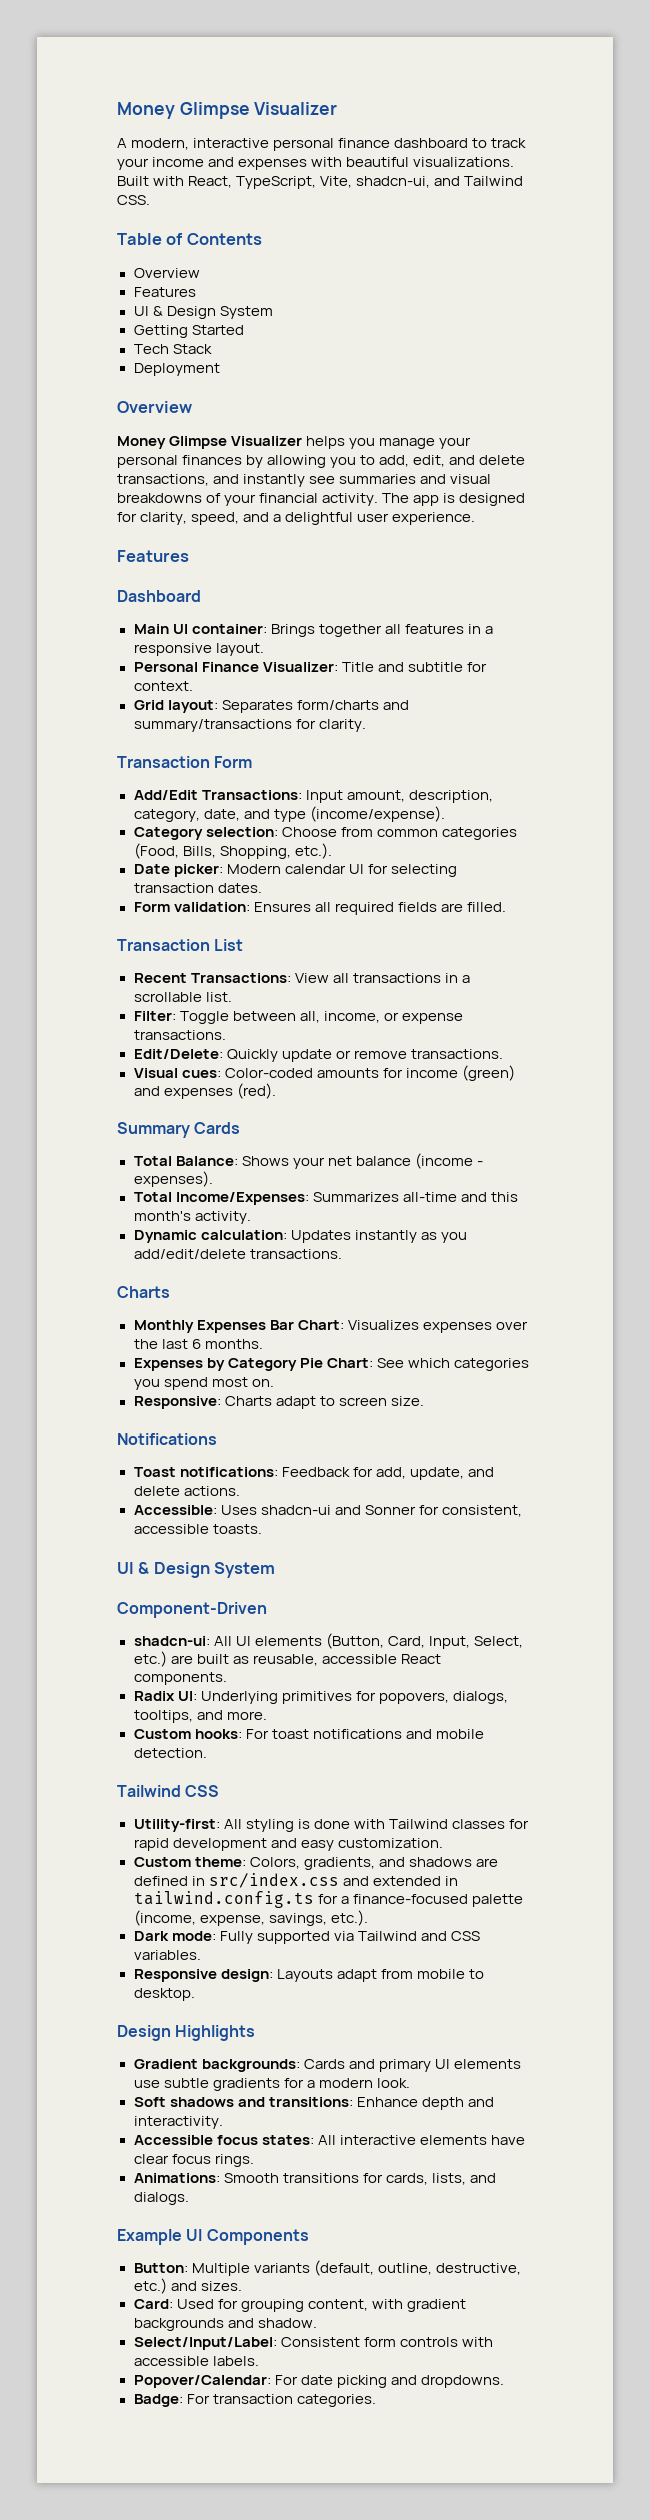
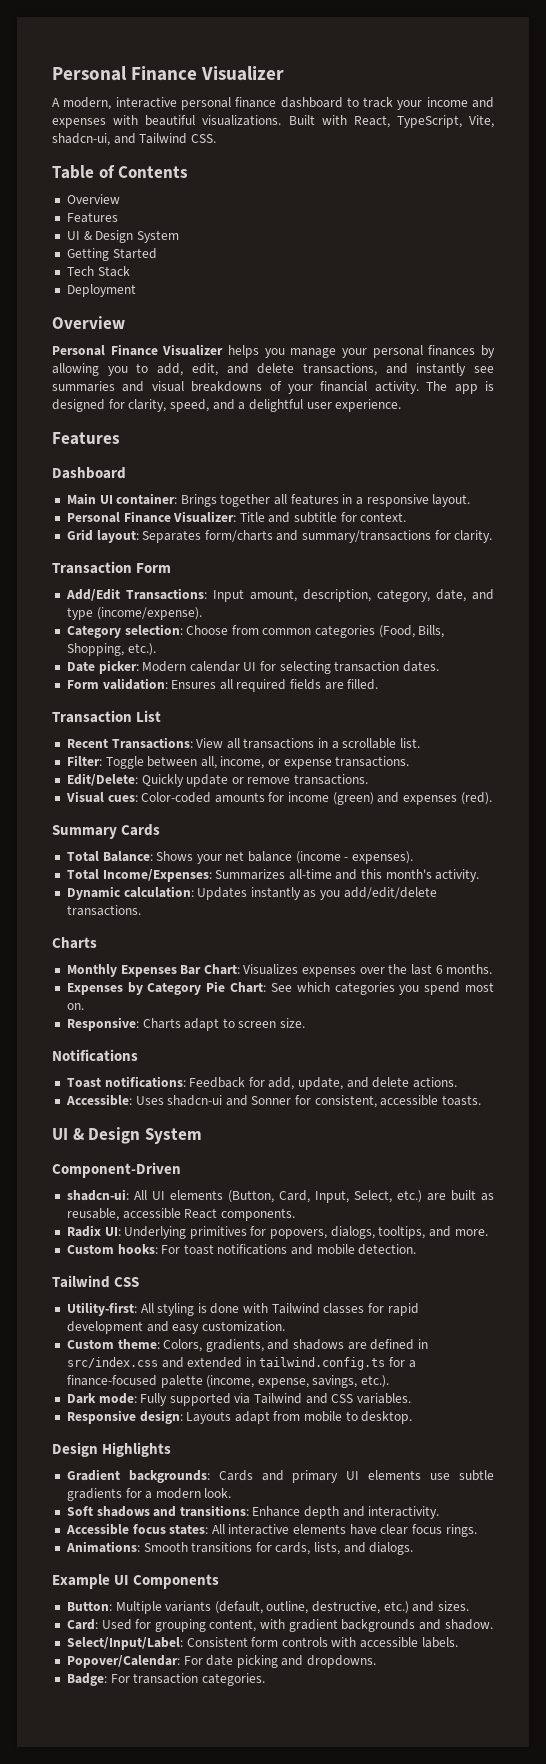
[117,102,250,119] Money Glimpse -> [52,66,198,81] Personal Finance
[117,436,228,449] Money Glimpse -> [52,344,158,356] Personal Finance

